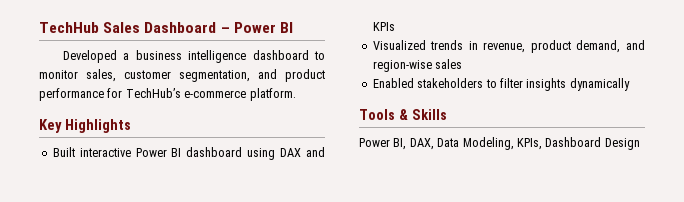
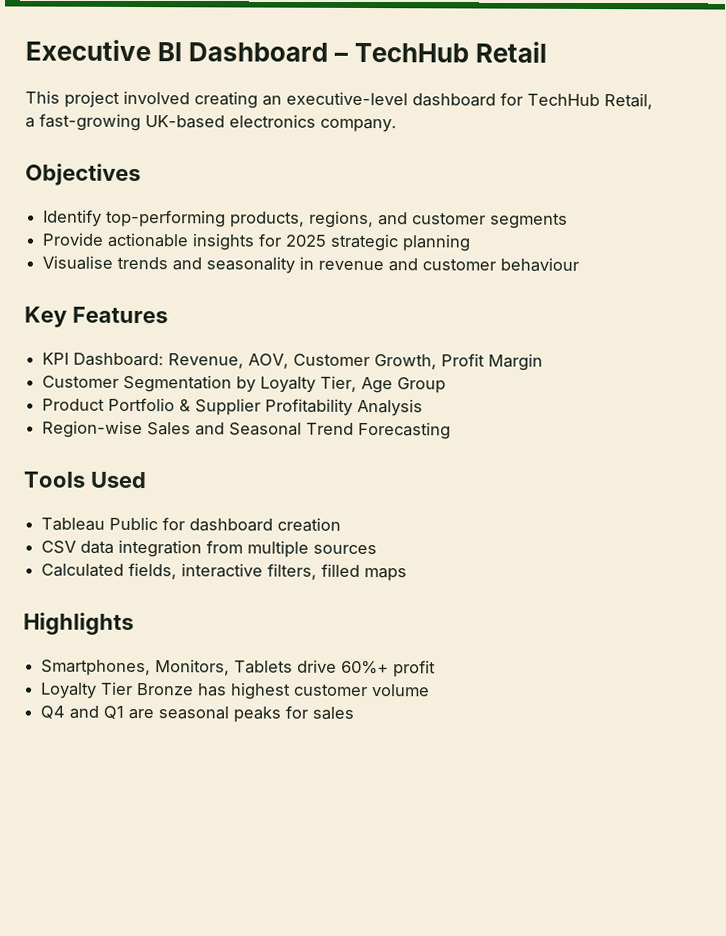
[39,22,293,33] [63,50,325,63] [39,69,325,82] [39,88,296,101] [39,119,131,133] [52,147,325,160] [372,22,395,31] [372,40,645,53] [372,59,463,72] [372,78,630,91] [359,109,447,120] [359,137,640,150] TechHub Sales Dashboard – Power BI // Developed a business intelligence dashboard to monitor sales, customer segmentation, and product performance for TechHub’s e-commerce platform. // Key Highlights // Built interactive Power BI dashboard using DAX and KPIs // Visualized trends in revenue, product demand, and region-wise sales // Enabled stakeholders to filter insights dynamically // Tools & Skills // Power BI, DAX, Data Modeling, KPIs, Dashboard Design -> [25,39,548,63] [25,90,653,110] [25,113,397,133] [25,163,141,187] [43,209,569,229] [42,232,472,252] [42,255,580,274] [24,306,168,328] [42,352,544,371] [42,374,447,394] [42,397,424,417] [42,420,452,440] [23,471,146,489] [41,516,342,532] [41,539,378,558] [41,562,408,582] [23,612,134,635] [41,659,437,678] [40,681,431,700] [40,705,355,723] Executive BI Dashboard – TechHub Retail // This project involved creating an executive-level dashboard for TechHub Retail, a fast-growing UK-based electronics company. // Objectives // Identify top-performing products, regions, and customer segments // Provide actionable insights for 2025 strategic planning // Visualise trends and seasonality in revenue and customer behaviour // Key Features // KPI Dashboard: Revenue, AOV, Customer Growth, Profit Margin // Customer Segmentation by Loyalty Tier, Age Group // Product Portfolio & Supplier Profitability Analysis // Region-wise Sales and Seasonal Trend Forecasting // Tools Used // Tableau Public for dashboard creation // CSV data integration from multiple sources // Calculated fields, interactive filters, filled maps // Highlights // Smartphones, Monitors, Tablets drive 60%+ profit // Loyalty Tier Bronze has highest customer volume // Q4 and Q1 are seasonal peaks for sales

